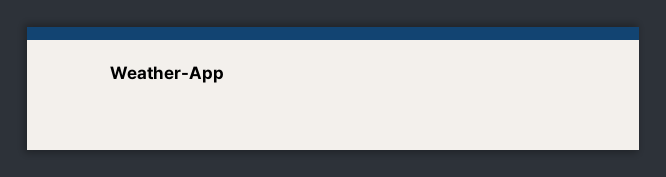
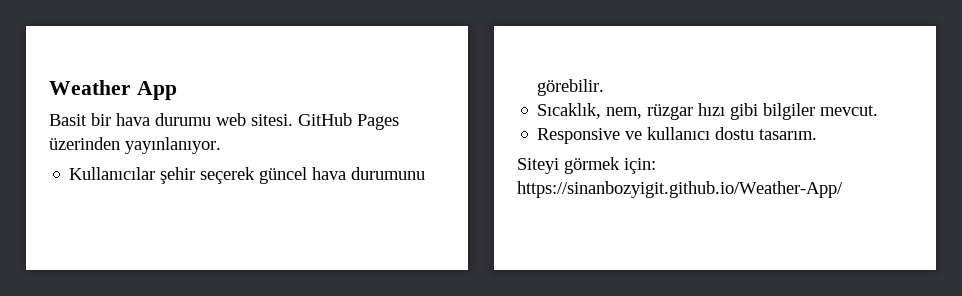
[110,66,224,83] Weather-App -> [49,80,177,100] [49,113,399,130] [49,137,221,154] [69,167,426,184] [537,79,605,96] [537,103,879,120] [537,127,818,144] [517,157,656,174] [517,181,843,198] Weather App // Basit bir hava durumu web sitesi. GitHub Pages üzerinden yayınlanıyor. // Kullanıcılar şehir seçerek güncel hava durumunu görebilir. // Sıcaklık, nem, rüzgar hızı gibi bilgiler mevcut. // Responsive ve kullanıcı dostu tasarım. // Siteyi görmek için: https://sinanbozyigit.github.io/Weather-App/

